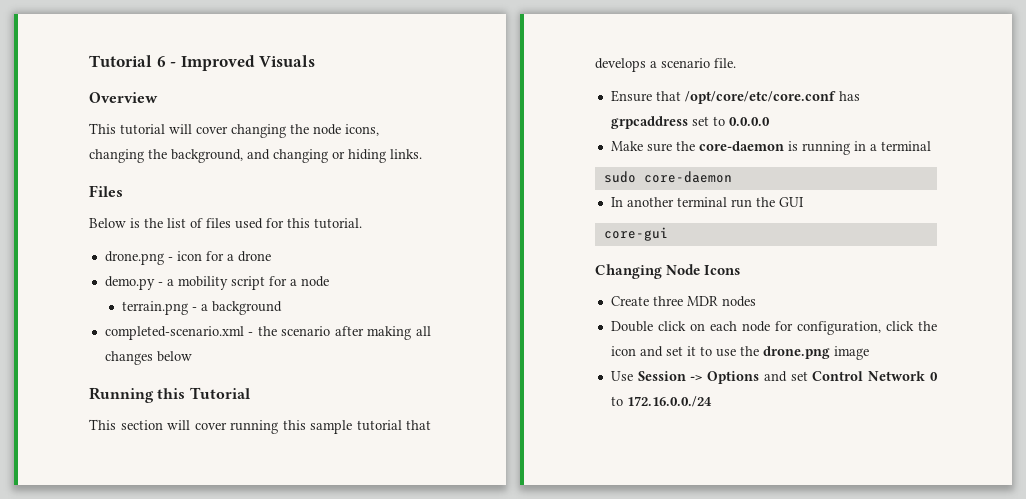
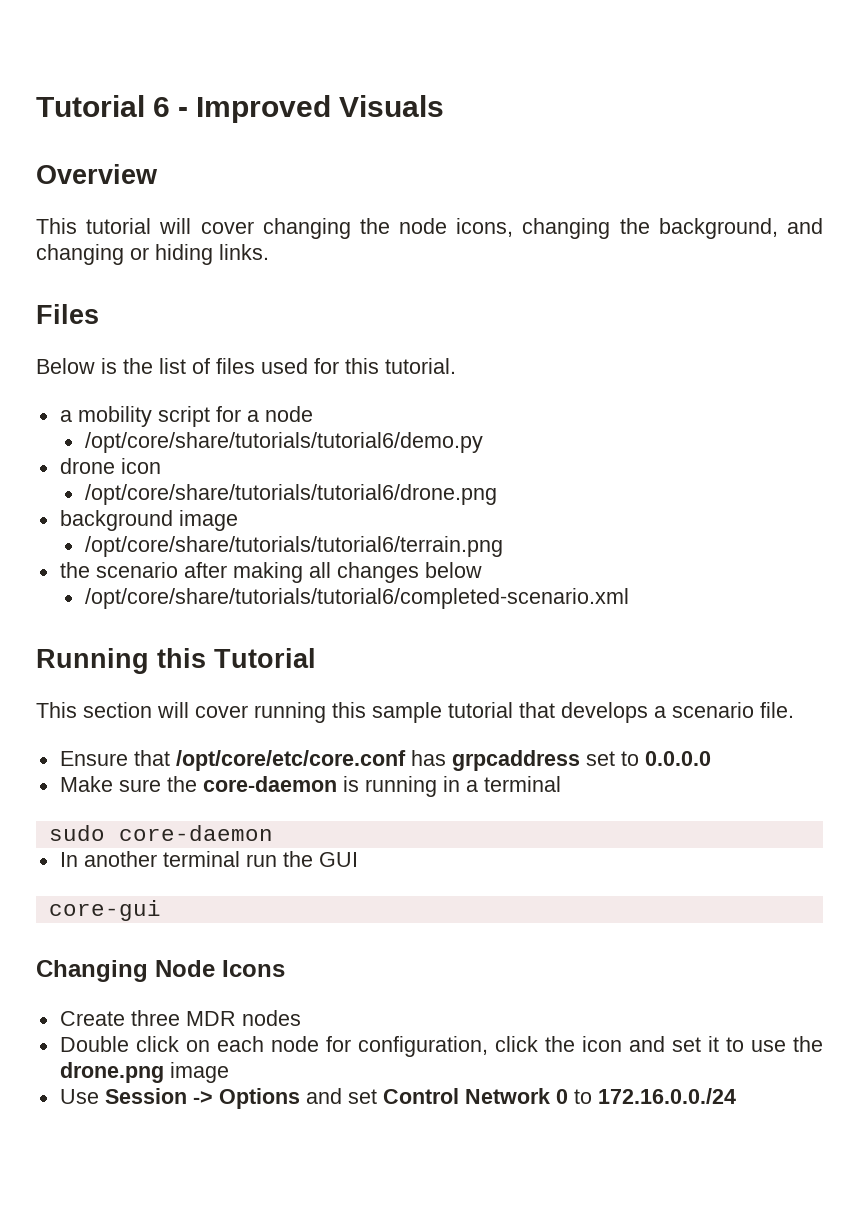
[104,251,271,265] [104,276,163,290] drone.png - icon for a drone // demo.py - -> (456, 366) none
[121,301,208,315] terrain.png - a -> [84,432,483,453] [59,458,161,474] [84,484,497,505] /opt/core/share/tutorials/tutorial6/demo.py // drone icon // /opt/core/share/tutorials/tutorial6/drone.png //
[104,326,254,340] // completed-scenario.xml - -> [178,510,238,531] [84,536,503,557] image // /opt/core/share/tutorials/tutorial6/terrain.png //
(192, 356) none -> [84,588,629,609] // /opt/core/share/tutorials/tutorial6/completed-scenario.xml

